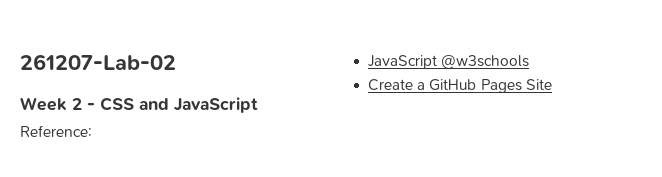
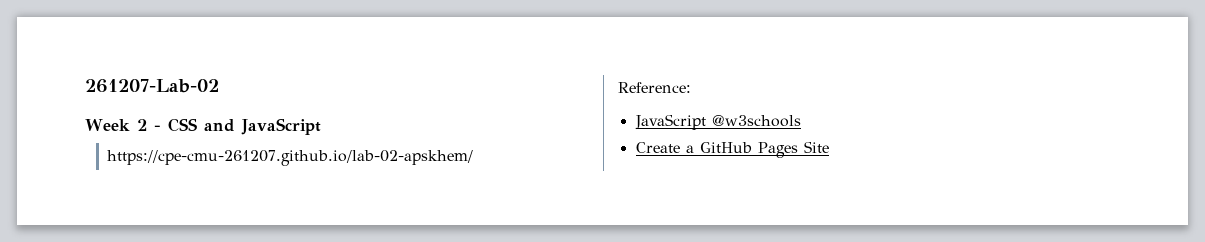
(258, 105) none -> [107,150,474,166] // https://cpe-cmu-261207.github.io/lab-02-apskhem/

